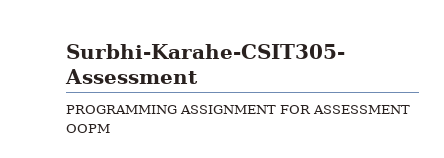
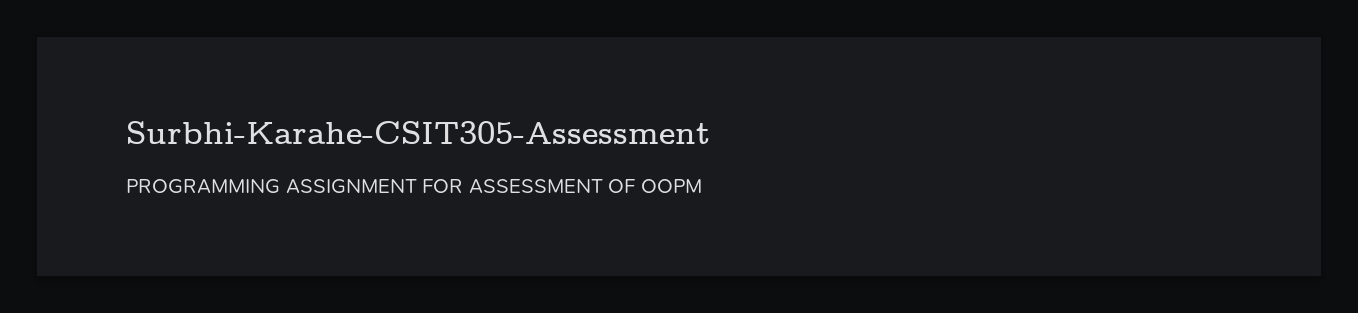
(410, 109) none -> [608,179,636,193] OF

